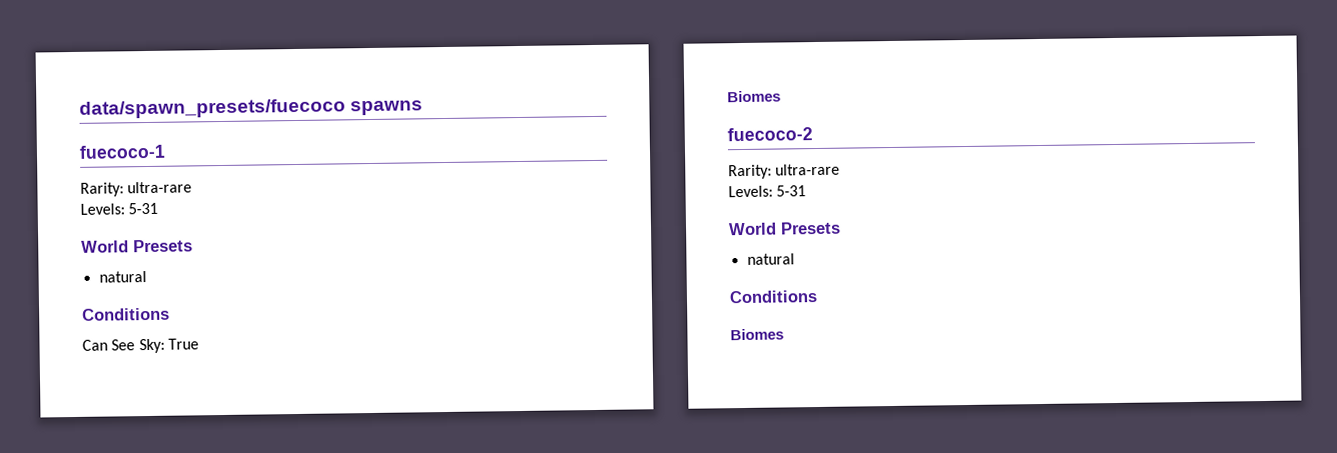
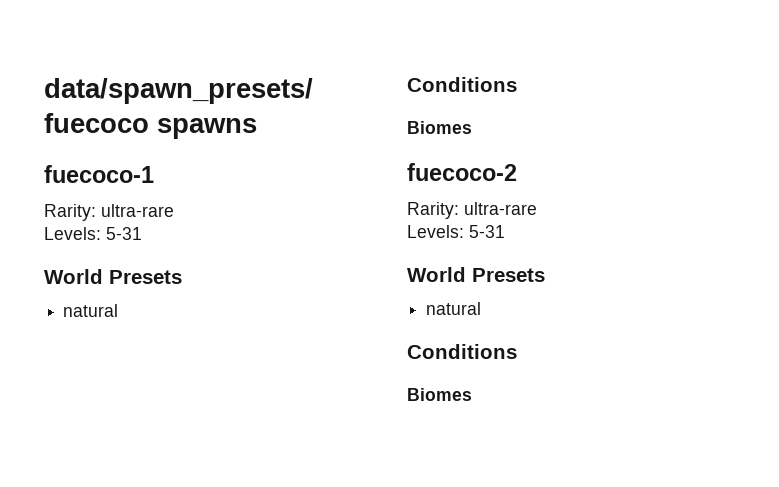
[82,338,199,354] // Can See Sky: True -> (517, 84) none

